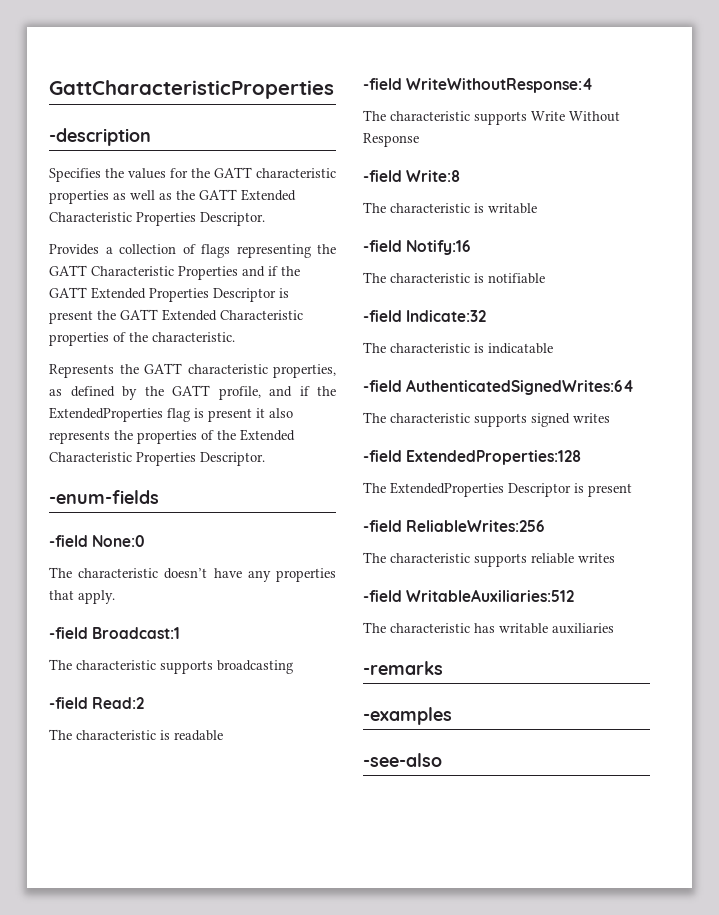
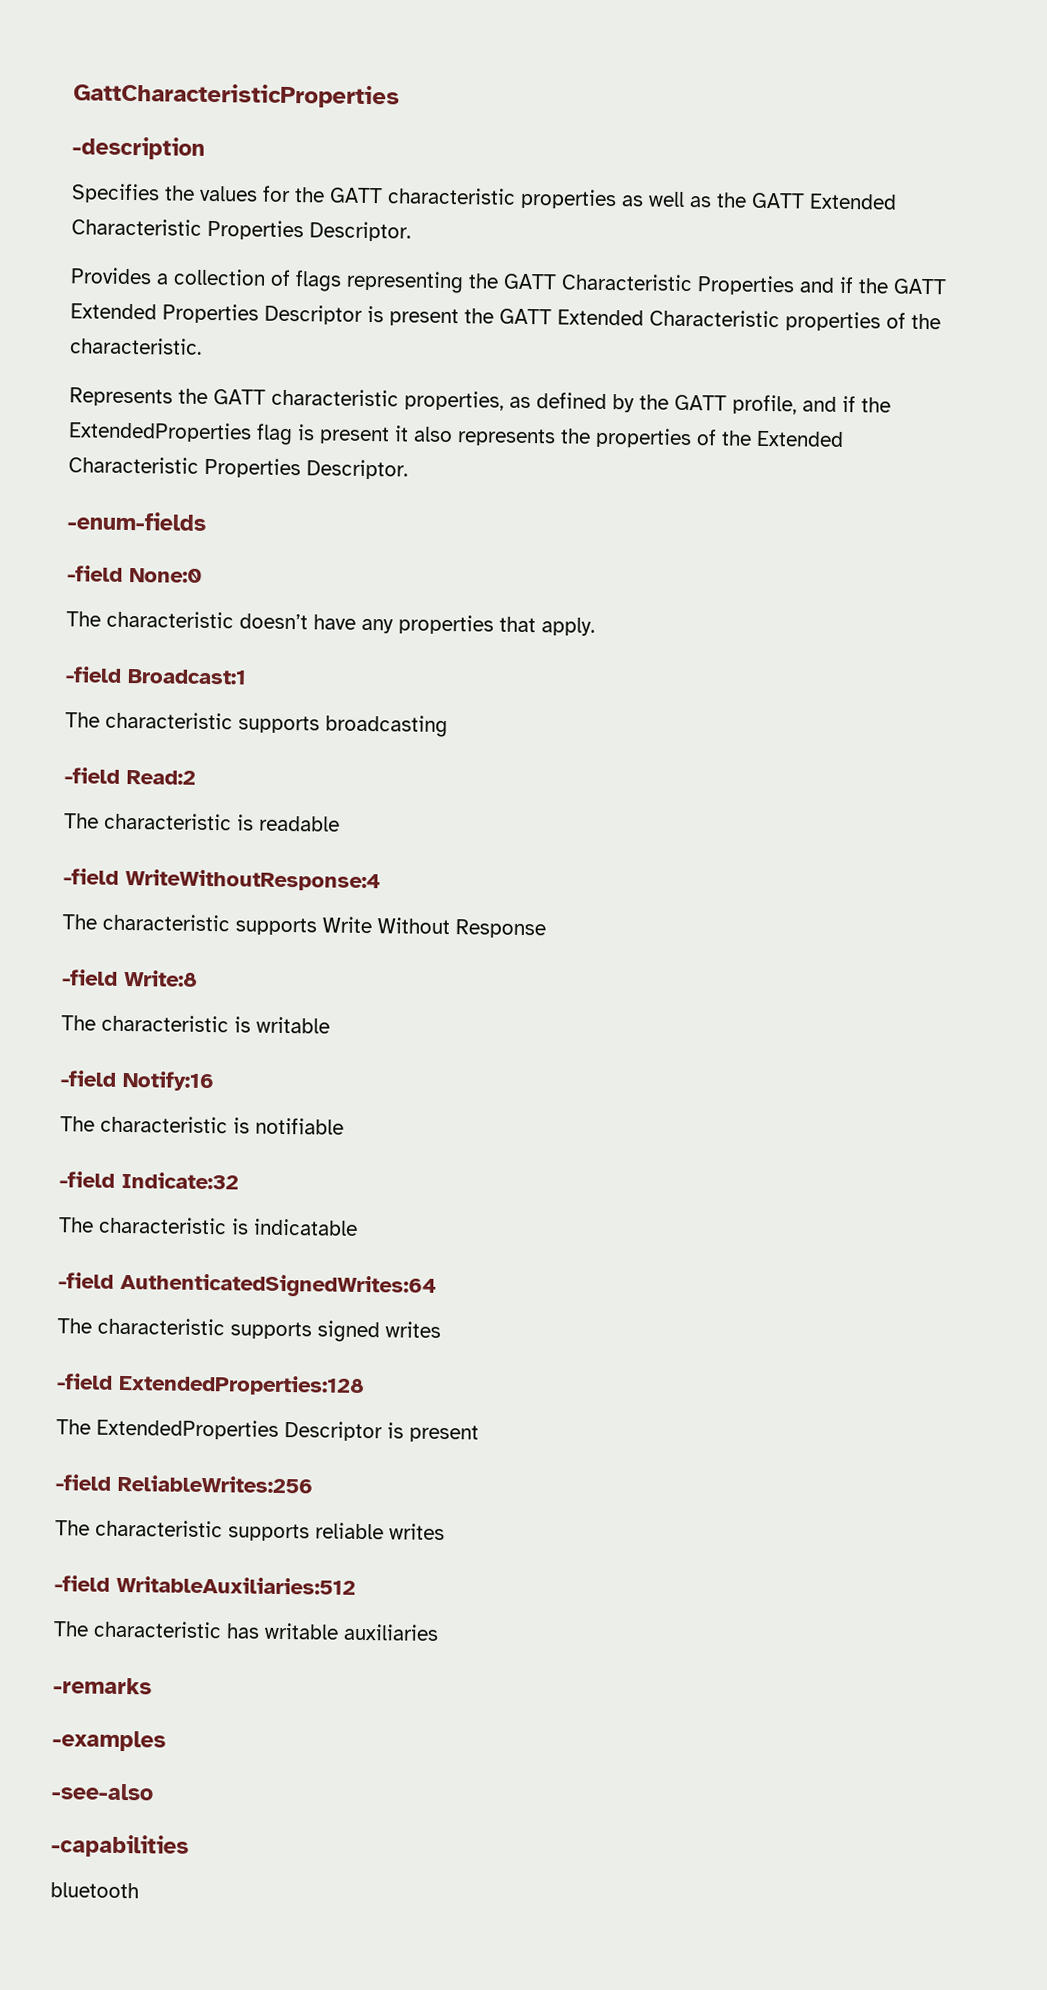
(442, 760) none -> [51,1834,189,1858] [50,1882,139,1899] // -capabilities // bluetooth

